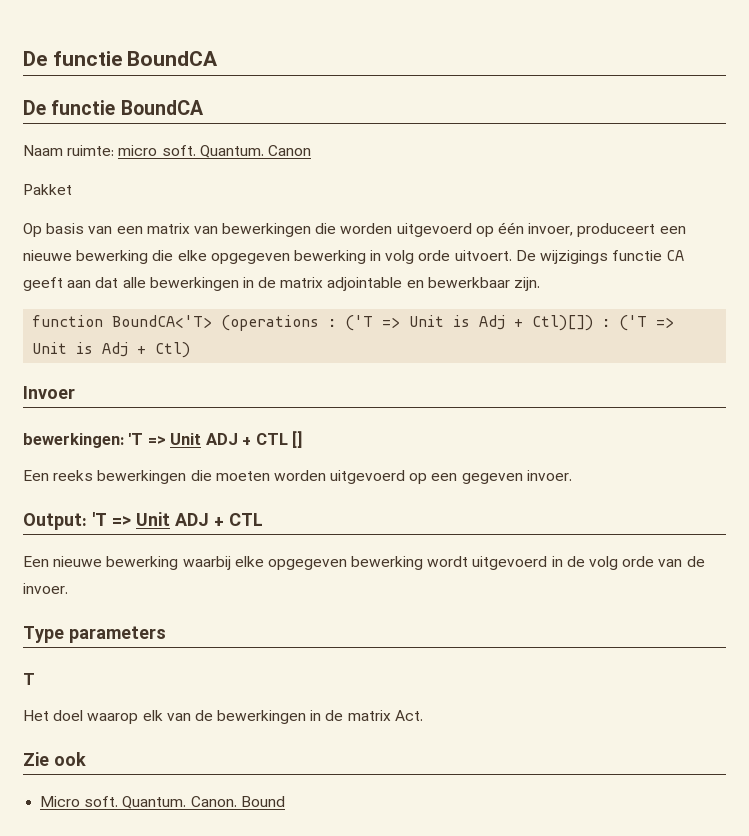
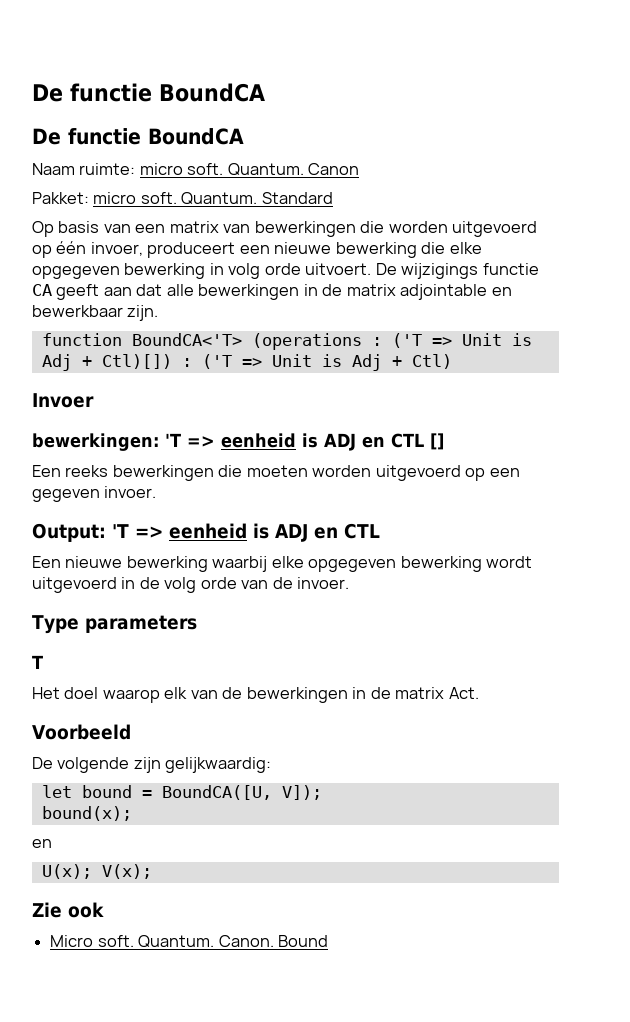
[23,184,72,195] Pakket -> [32,192,333,204] Pakket: micro soft. Quantum. Standard
[170,433,252,445] Unit ADJ + -> [221,433,385,451] eenheid is ADJ en
[136,512,224,526] Unit ADJ + -> [169,523,338,542] eenheid is ADJ en
(423, 715) none -> [32,724,131,740] [32,757,272,773] [41,785,322,800] [41,806,132,821] [32,839,52,848] [41,864,152,879] // Voorbeeld // De volgende zijn gelijkwaardig: // let bound = BoundCA([U, V]); // bound(x); // en // U(x); V(x);

